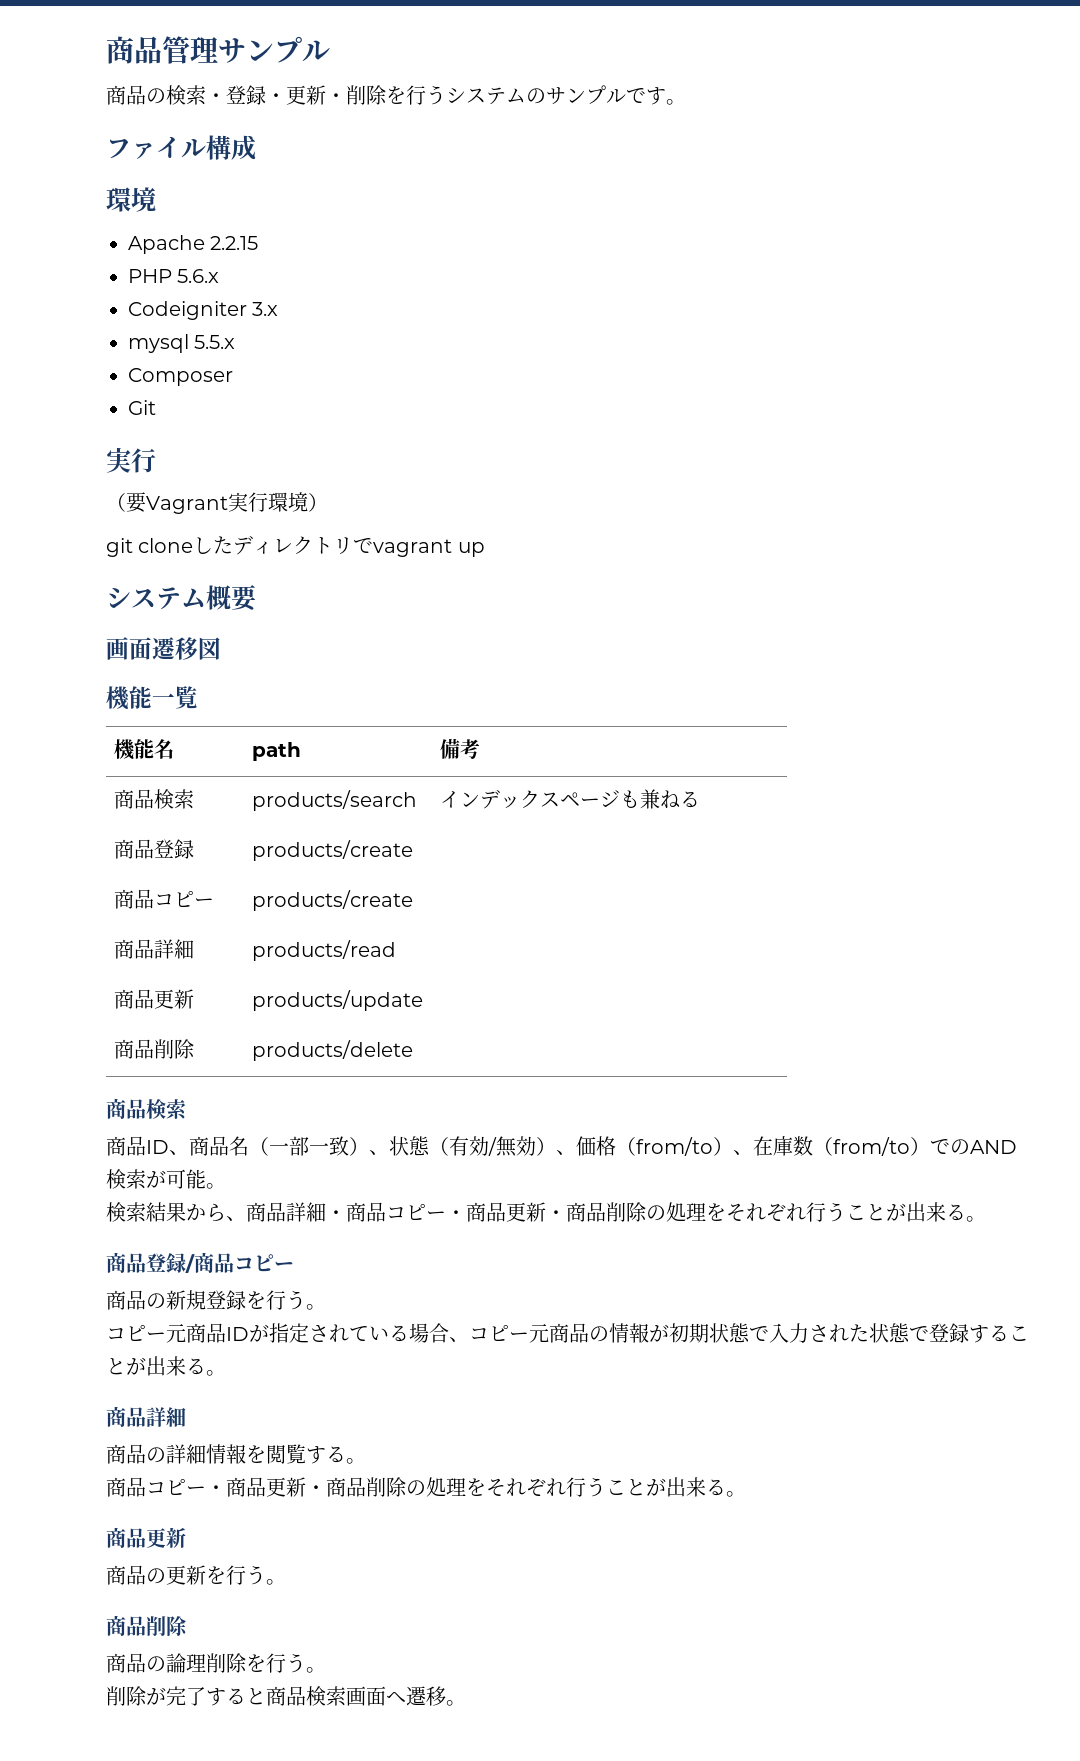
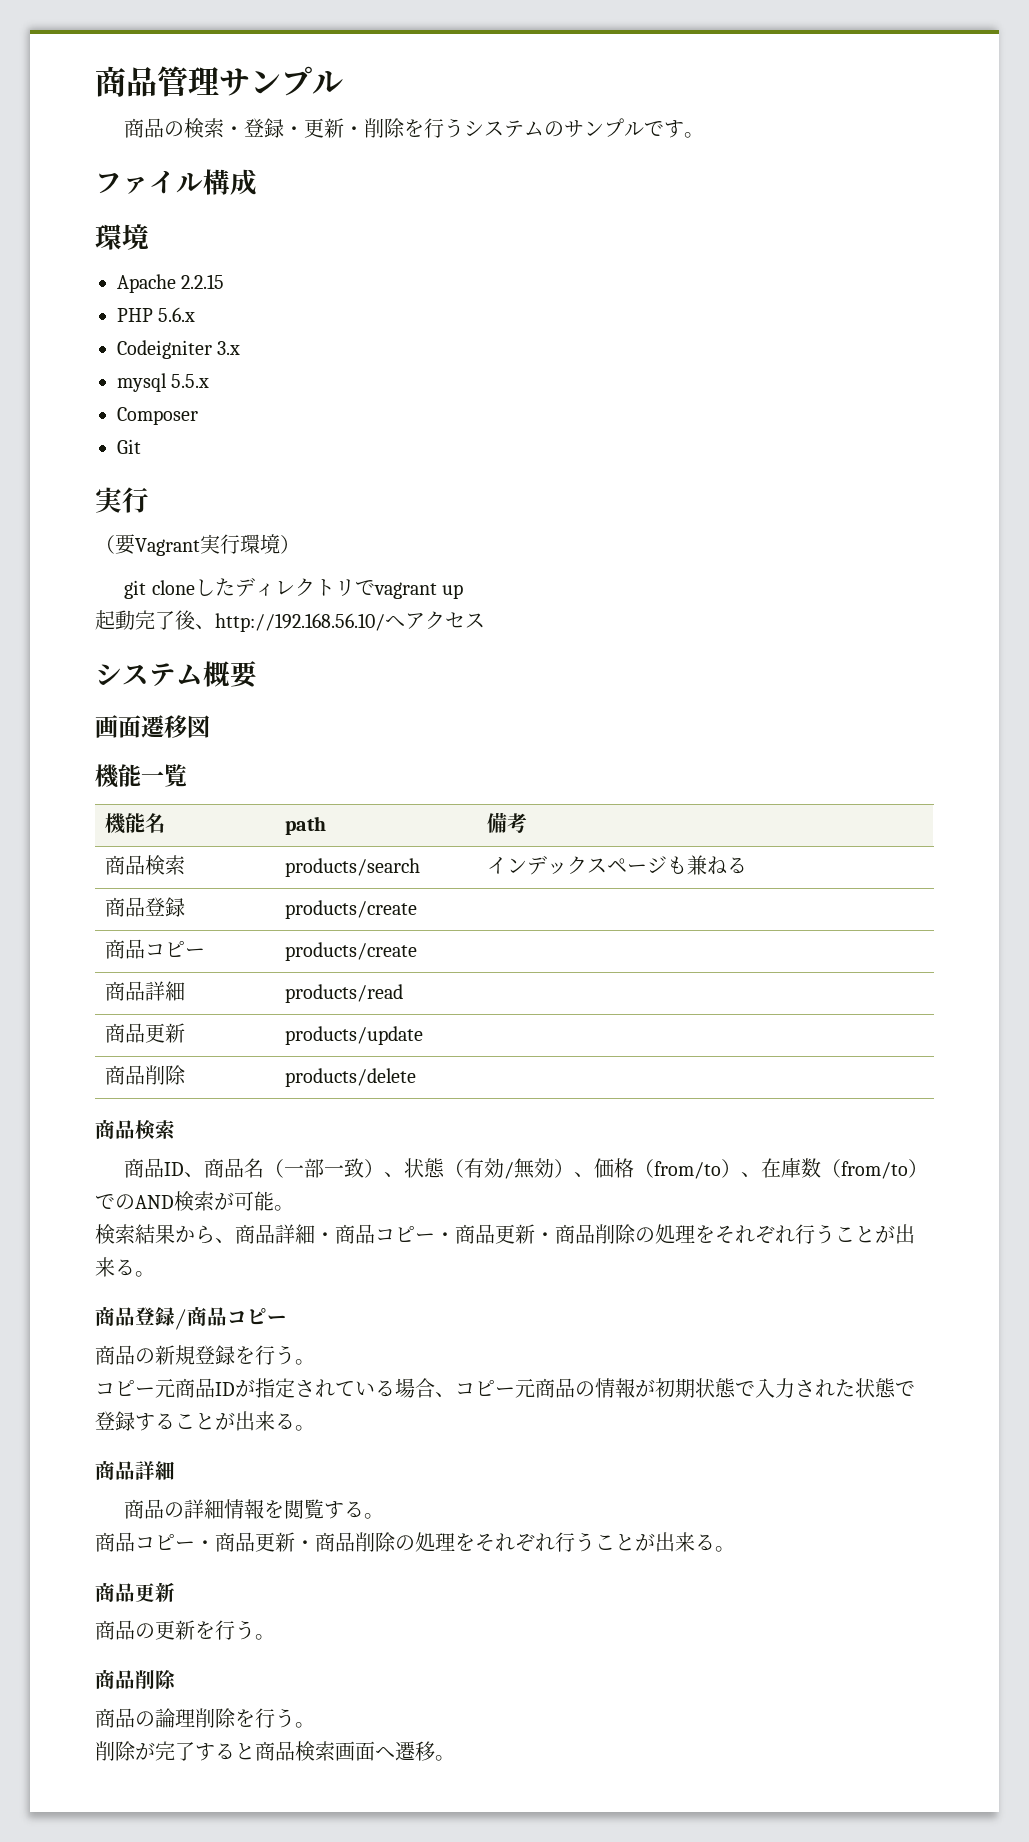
(485, 549) none -> [95,610,485,632] // 起動完了後、http://192.168.56.10/へアクセス

